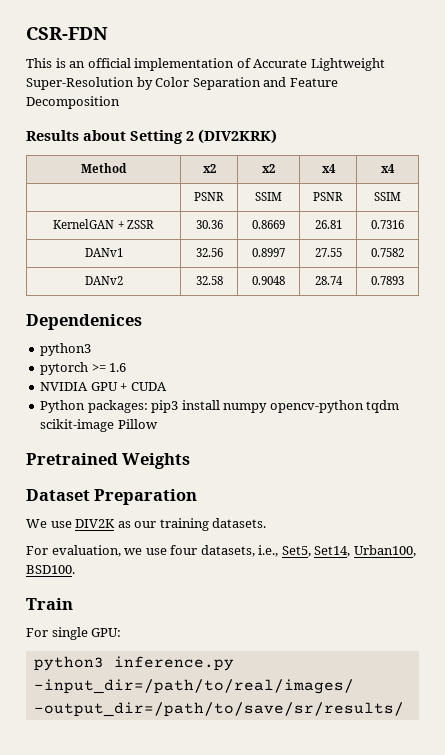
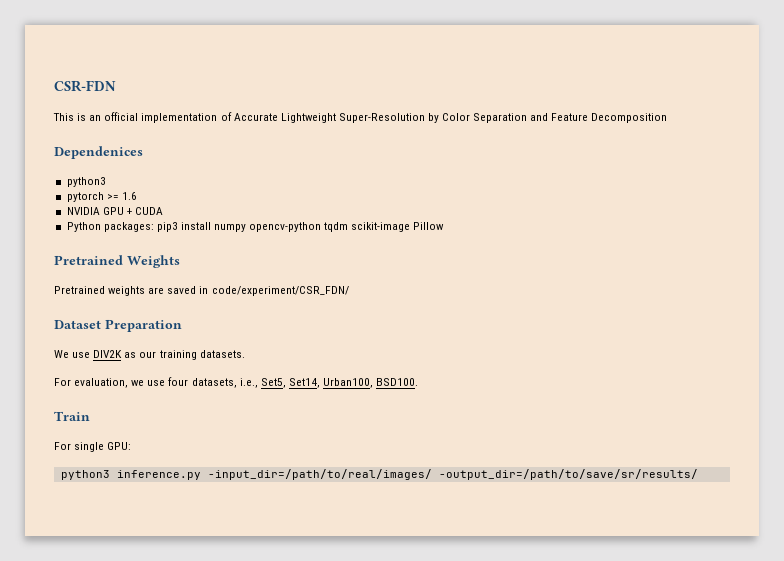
[26,129,277,144] [81,163,127,173] [202,164,216,173] [262,164,275,173] [321,164,336,173] [381,164,395,173] [194,192,224,201] [255,192,282,201] [313,192,343,201] [374,192,401,201] [53,219,154,229] [195,220,223,229] [252,220,285,229] [314,220,342,229] [371,220,404,229] [84,248,123,257] [195,248,223,257] [252,248,285,257] [314,248,342,257] [371,248,404,257] [84,276,123,285] [195,276,223,285] [252,276,285,285] [314,276,343,285] [371,276,404,285] // Results about Setting 2 (DIV2KRK) // Method | x2 | x2 | x4 | x4 // | PSNR | SSIM | PSNR | SSIM // KernelGAN + ZSSR | 30.36 | 0.8669 | 26.81 | 0.7316 // DANv1 | 32.56 | 0.8997 | 27.55 | 0.7582 // DANv2 | 32.58 | 0.9048 | 28.74 | 0.7893 -> (668, 118) none
(191, 461) none -> [54,286,349,296] // Pretrained weights are saved in code/experiment/CSR_FDN/

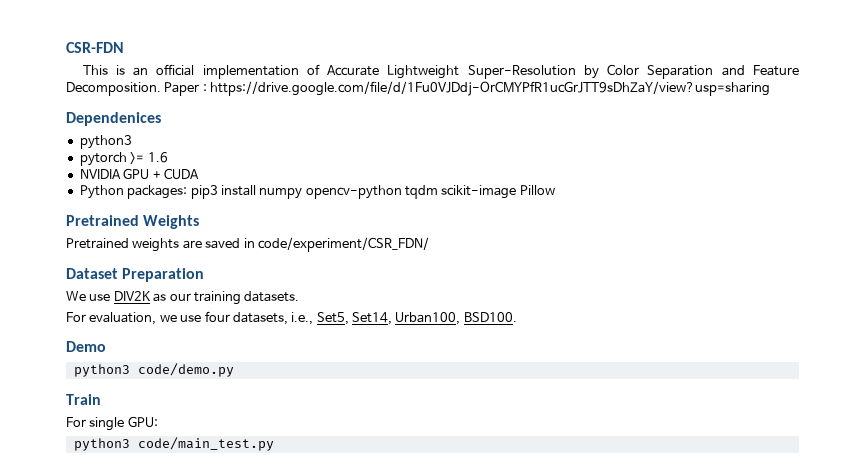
[591,113,668,123] Decomposition -> [66,81,771,96] Decomposition. Paper : https://drive.google.com/file/d/1Fu0VJDdj-OrCMYPfR1ucGrJTT9sDhZaY/view?usp=sharing
(419, 382) none -> [66,341,106,352] [73,363,234,377] // Demo // python3 code/demo.py
[116,469,698,480] inference.py -input_dir=/path/to/real/images/ -output_dir=/path/to/save/sr/results/ -> [137,437,274,451] code/main_test.py

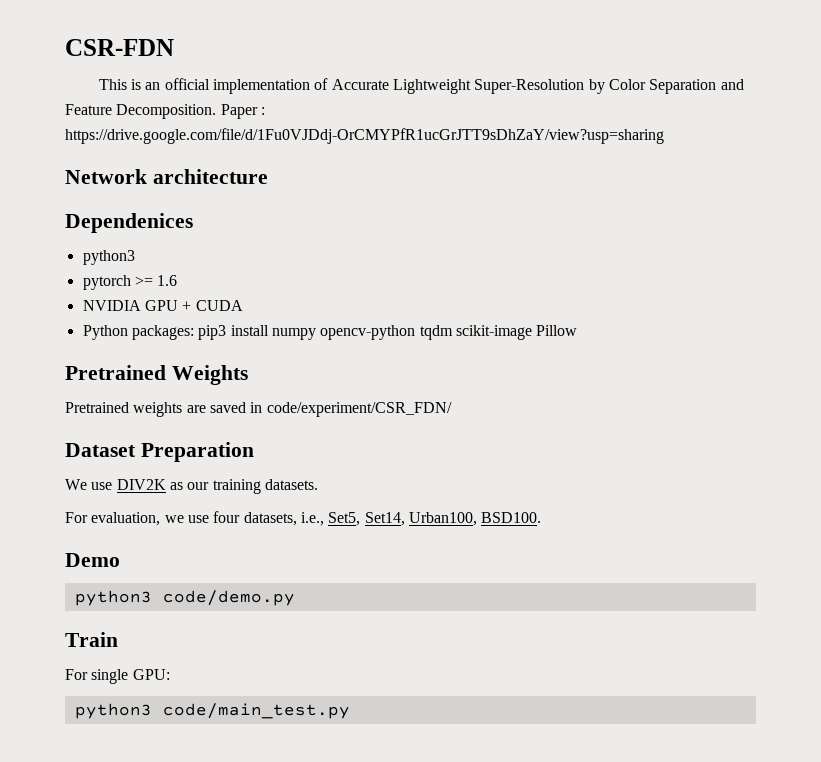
(771, 88) none -> [65,169,268,184] // Network architecture

